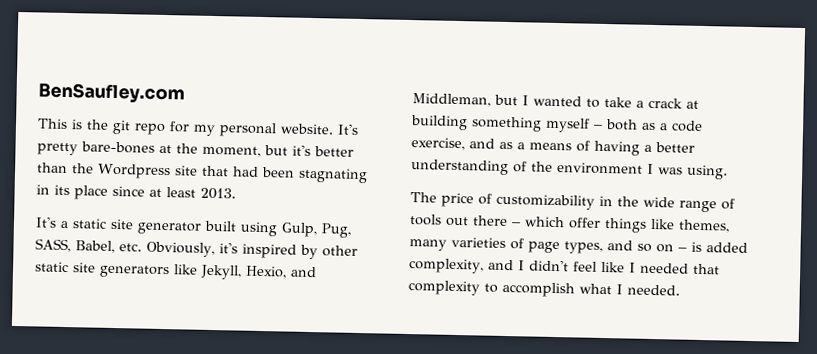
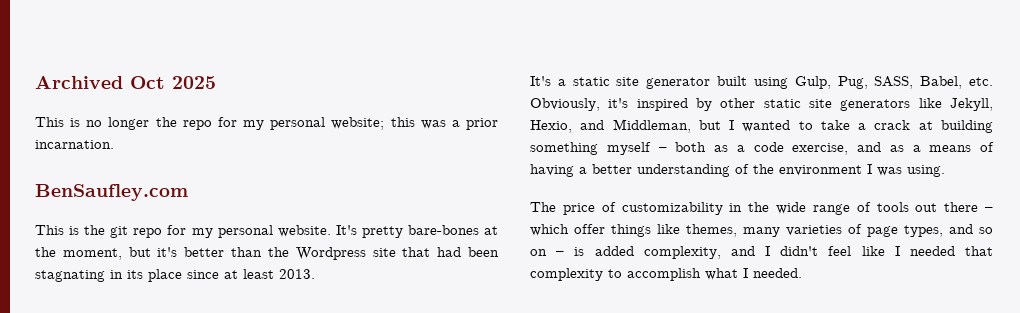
(38, 93) none -> [35,76,216,89] [35,117,498,130] [35,140,114,149] Archived Oct 2025 // This is no longer the repo for my personal website; this was a prior incarnation. //

